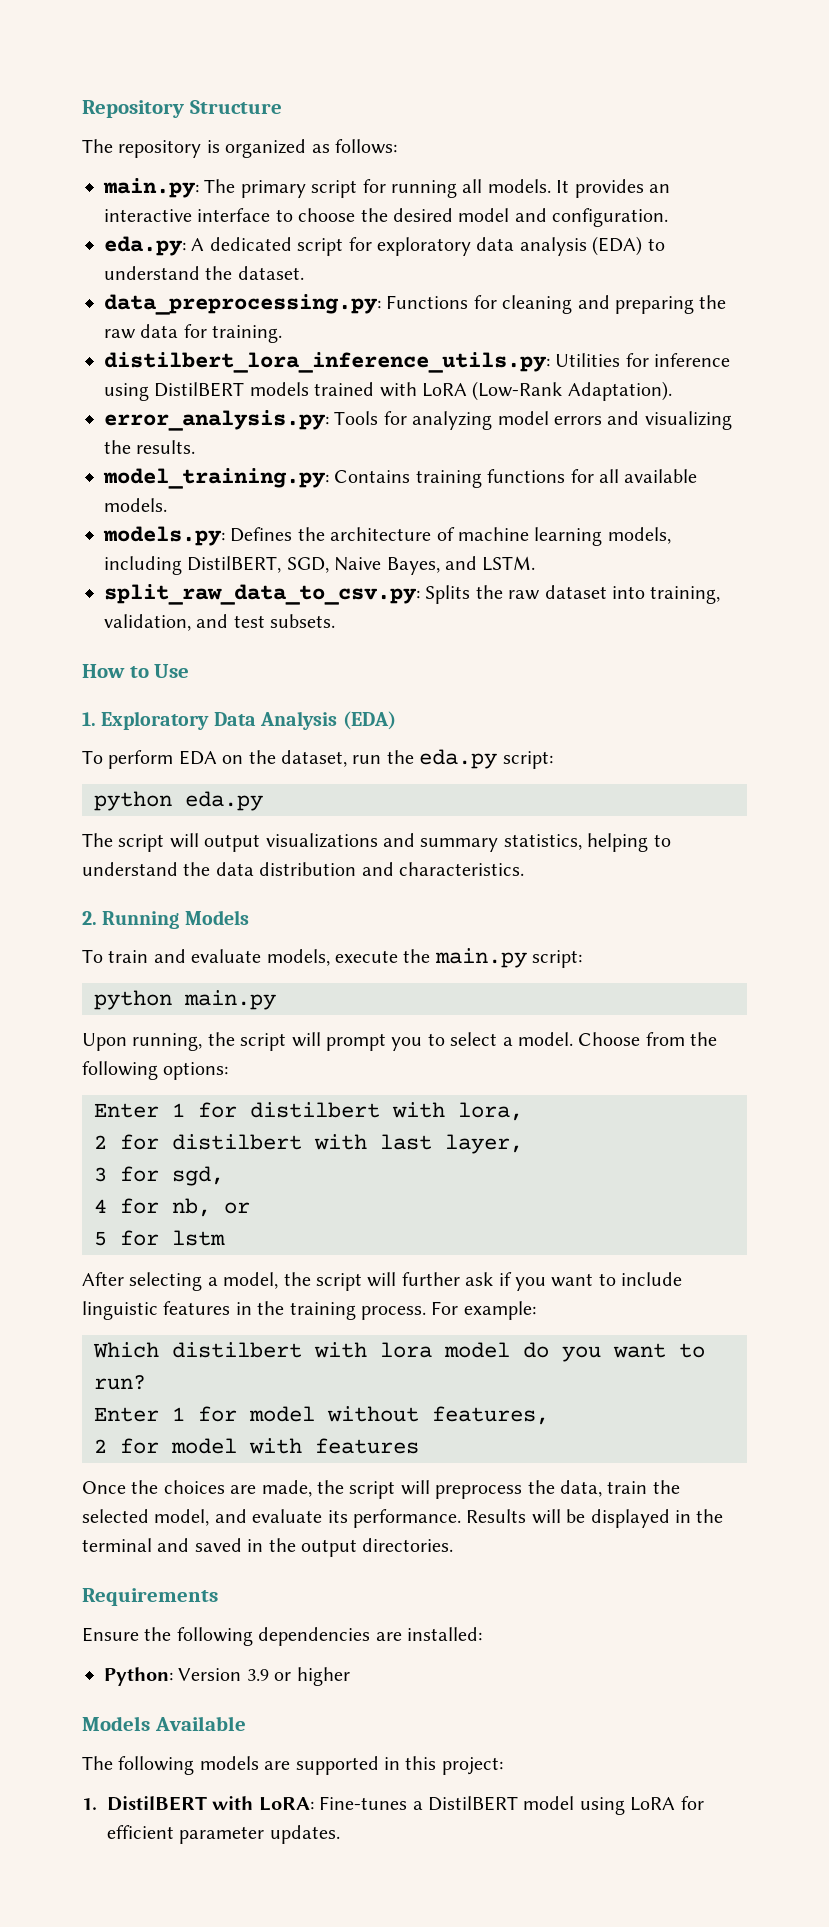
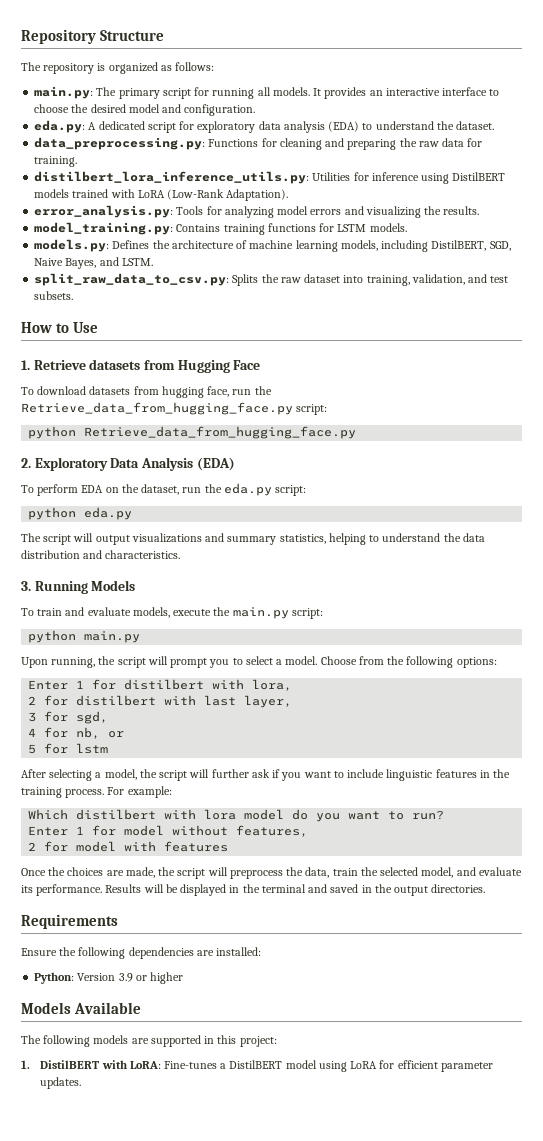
[598,469,698,483] all available -> [337,224,367,232] LSTM
(96, 719) none -> [33,359,261,373] [21,386,272,398] [21,402,328,415] [28,426,357,439] [21,458,31,468] Retrieve datasets from Hugging Face // To download datasets from hugging face, run the Retrieve_data_from_hugging_face.py script: // python Retrieve_data_from_hugging_face.py // 2.
[82,911,97,925] 2. -> [21,581,31,591] 3.

